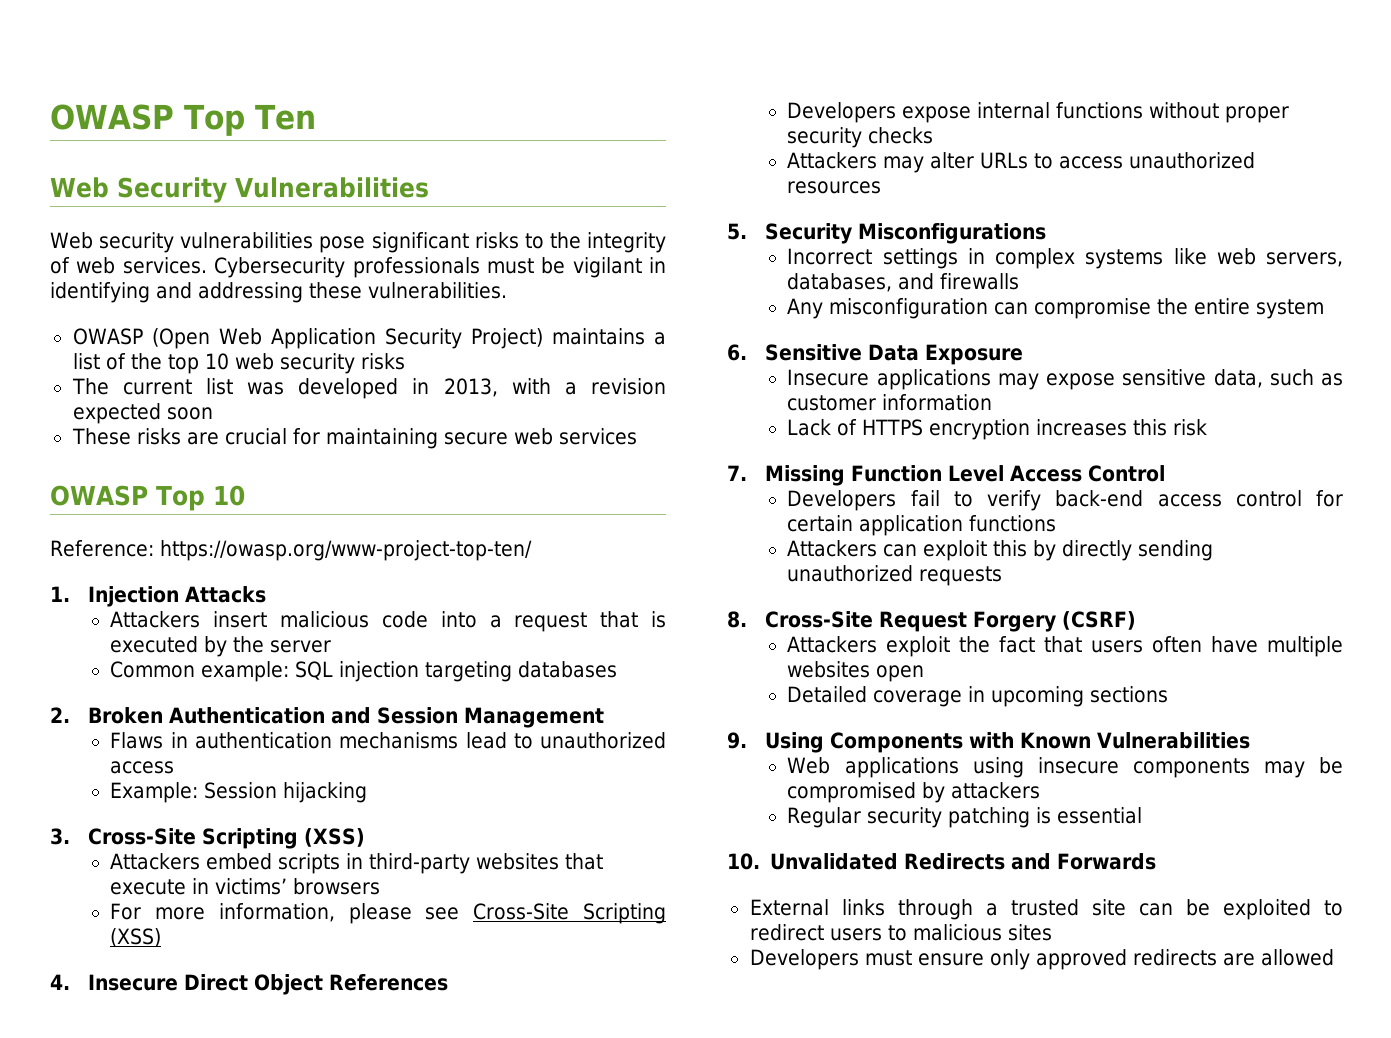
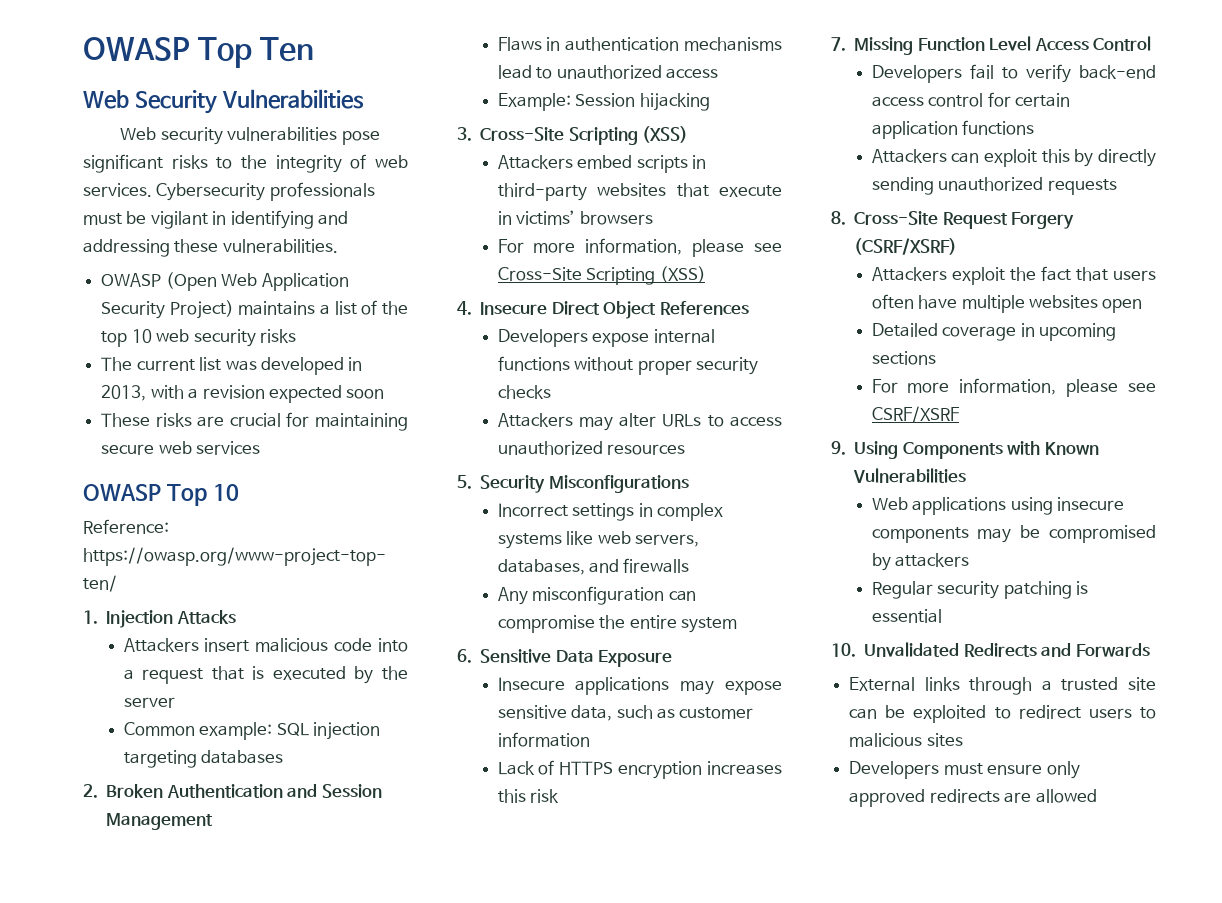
[1061,611,1136,630] (CSRF) -> [854,238,958,255] (CSRF/XSRF)
(1169, 694) none -> [871,378,1156,397] [871,406,960,423] // For more information, please see CSRF/XSRF

